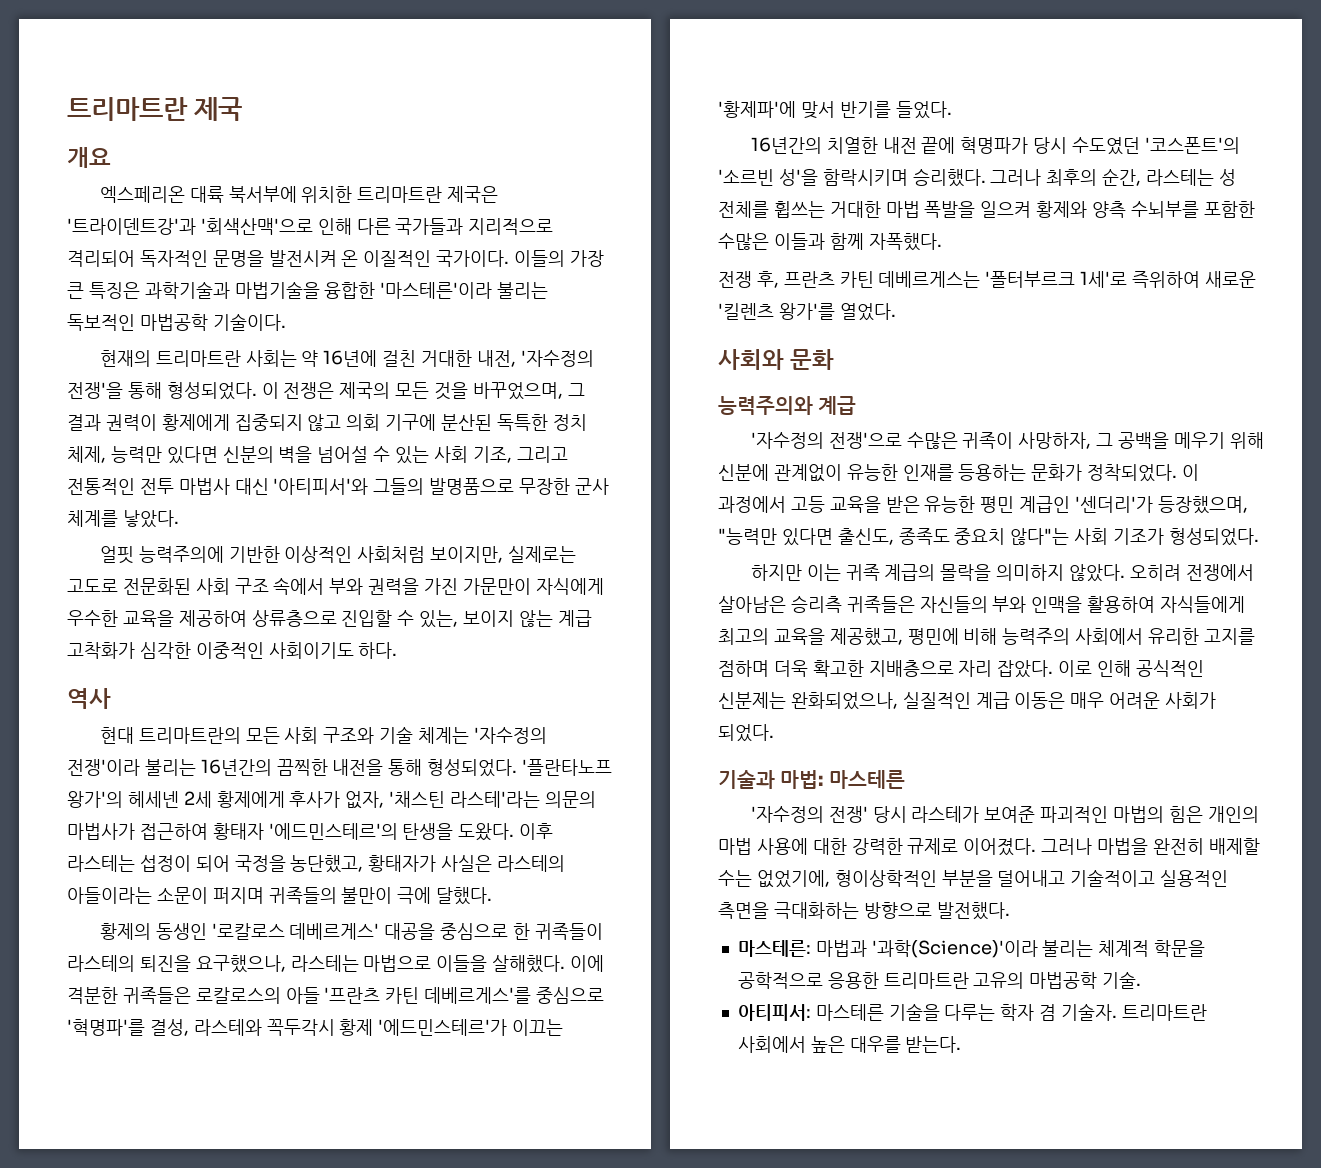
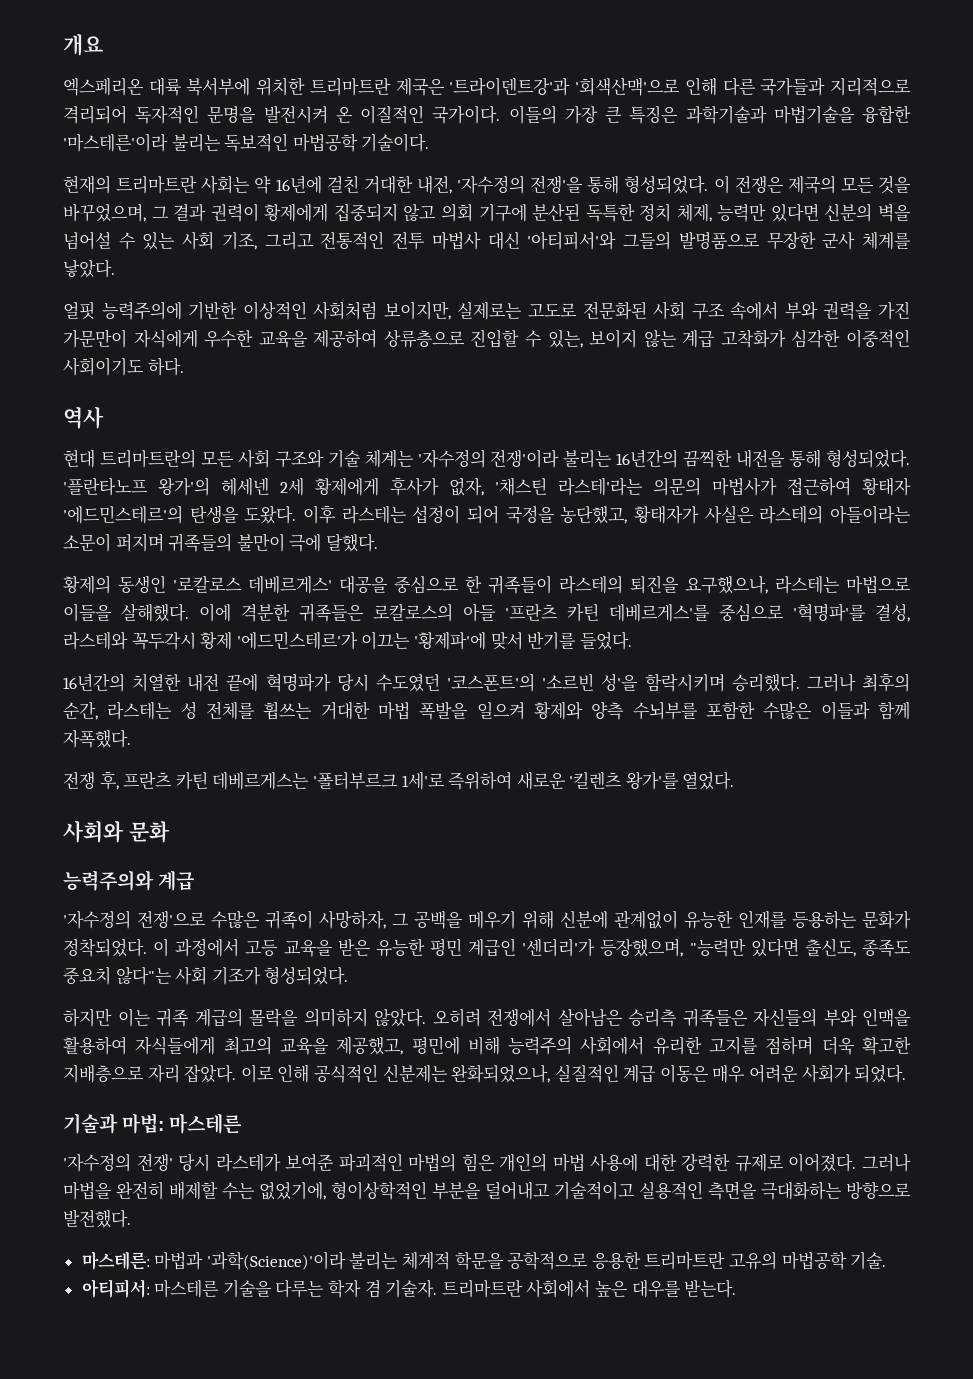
[67,97,242,121] 트리마트란 제국 // -> (63, 45) none

